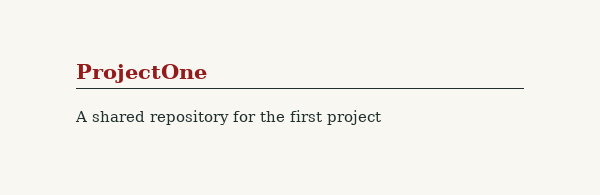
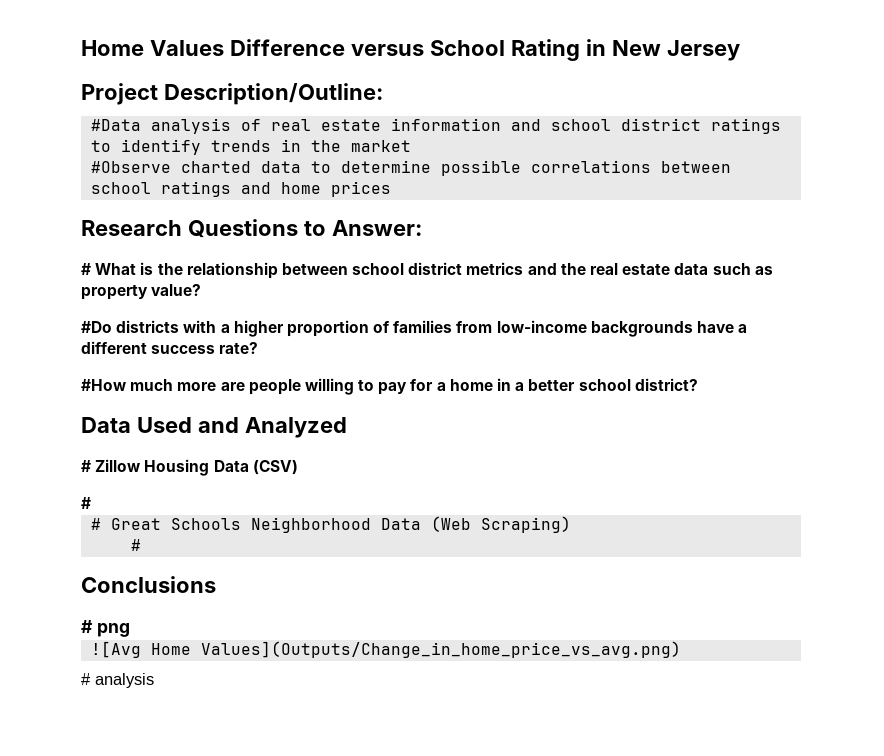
[76,64,207,83] [75,110,381,125] ProjectOne // A shared repository for the first project -> [81,39,740,61] [81,83,383,105] [90,118,781,134] [90,139,411,155] [90,160,731,176] [90,181,391,197] [81,219,422,238] [81,262,773,279] [81,284,202,300] [81,320,748,337] [81,341,259,354] [81,378,698,395] [81,417,347,438] [81,459,298,476] [81,497,91,509] [90,516,571,533] [130,539,141,551] [81,576,216,593] [81,620,130,637] [90,641,681,658] [81,673,154,688] Home Values Difference versus School Rating in New Jersey // Project Description/Outline: // #Data analysis of real estate information and school district ratings to identify trends in the market // #Observe charted data to determine possible correlations between school ratings and home prices // Research Questions to Answer: // # What is the relationship between school district metrics and the real estate data such as property value? // #Do districts with a higher proportion of families from low-income backgrounds have a different success rate? // #How much more are people willing to pay for a home in a better school district? // Data Used and Analyzed // # Zillow Housing Data (CSV) // # // # Great Schools Neighborhood Data (Web Scraping) // # // Conclusions // # png // ![Avg Home Values](Outputs/Change_in_home_price_vs_avg.png) // # analysis

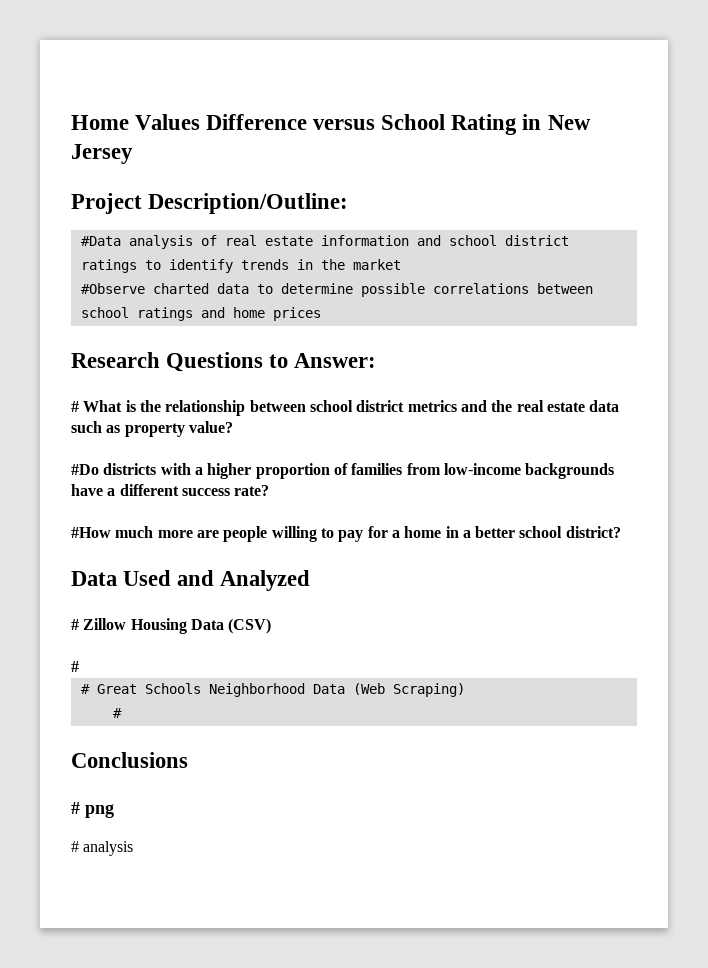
[90,641,681,658] // ![Avg Home Values](Outputs/Change_in_home_price_vs_avg.png) -> (114, 811) none

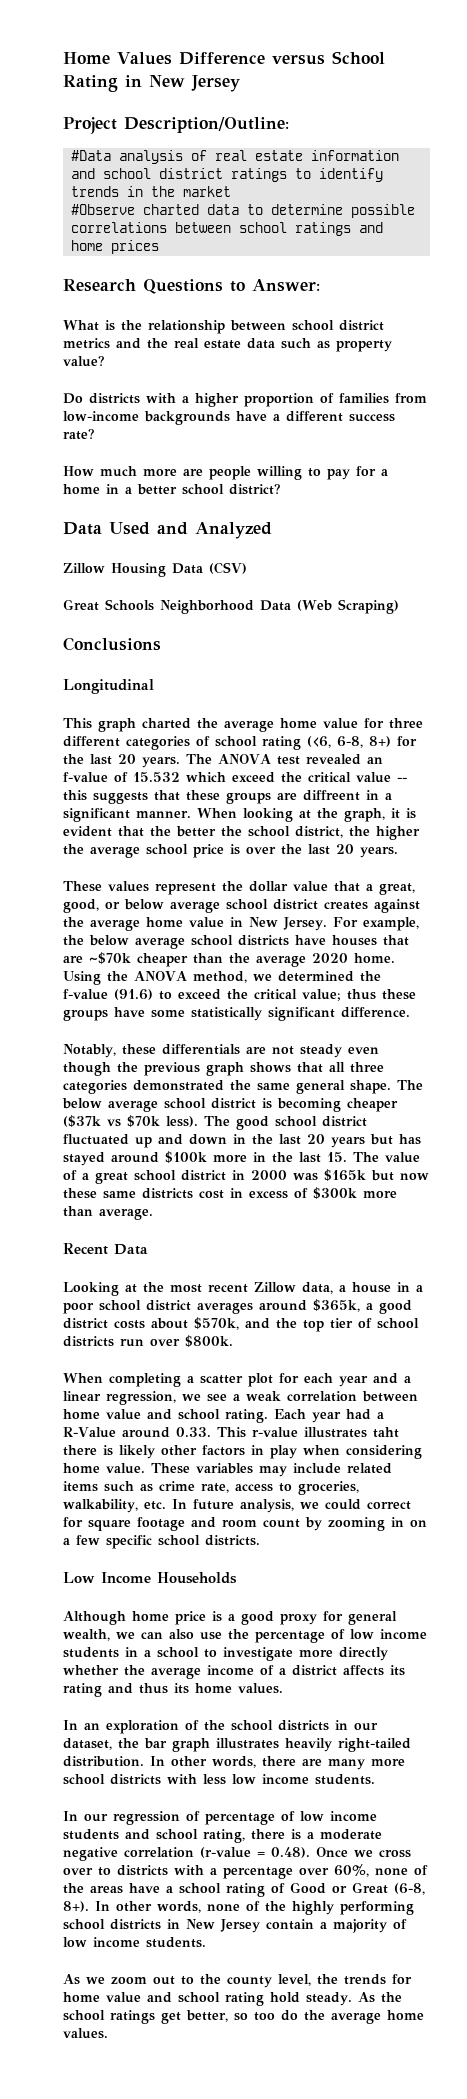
[71,401,79,412] # -> (320, 285) none
[71,464,99,475] #Do -> [63,393,83,404] Do
[71,527,111,538] #How -> [63,466,94,476] How
[71,619,79,630] # -> (272, 530) none
[71,661,79,672] [80,684,90,694] # // # -> (247, 568) none
[112,708,122,718] // # -> (399, 606) none
[71,802,114,818] [71,841,134,856] # png // # analysis -> [63,679,154,694] [63,718,423,732] [63,736,417,750] [63,754,383,768] [63,772,407,783] [63,790,392,804] [63,808,416,822] [63,826,420,840] [63,844,398,858] [63,881,415,895] [63,899,420,913] [63,917,419,931] [63,935,409,949] [63,952,395,967] [63,971,381,985] [63,989,416,1001] [63,1007,410,1021] [63,1044,379,1058] [63,1062,384,1076] [63,1080,423,1094] [62,1098,398,1112] [63,1115,367,1130] [63,1134,421,1148] [63,1151,420,1166] [63,1169,429,1184] [63,1187,397,1199] [63,1206,153,1220] [63,1243,148,1255] [63,1282,423,1296] [63,1299,412,1314] [63,1317,419,1332] [63,1335,233,1347] [63,1373,411,1387] [63,1391,418,1405] [63,1409,384,1423] [63,1427,399,1438] [63,1445,422,1459] [63,1463,392,1477] [63,1481,359,1495] [63,1499,411,1513] [63,1517,427,1531] [63,1535,260,1549] [63,1572,237,1584] [63,1611,397,1625] [63,1629,427,1643] [63,1647,388,1661] [63,1665,405,1679] [63,1683,283,1697] [63,1720,378,1734] [63,1738,411,1752] [63,1756,405,1770] [63,1774,375,1785] [63,1811,377,1825] [63,1829,382,1843] [63,1847,411,1861] [63,1864,428,1879] [63,1882,425,1897] [63,1901,414,1915] [63,1919,407,1933] [63,1937,206,1948] [63,1974,412,1988] [63,1992,402,2006] [63,2010,424,2024] [63,2028,108,2039] Longitudinal // This graph charted the average home value for three different categories of school rating (<6, 6-8, 8+) for the last 20 years. The ANOVA test revealed an f-value of 15.532 which exceed the critical value -- this suggests that these groups are diffreent in a significant manner. When looking at the graph, it is evident that the better the school district, the higher the average school price is over the last 20 years. // These values represent the dollar value that a great, good, or below average school district creates against the average home value in New Jersey. For example, the below average school districts have houses that are ~$70k cheaper than the average 2020 home. Using the ANOVA method, we determined the f-value (91.6) to exceed the critical value; thus these groups have some statistically significant difference. // Notably, these differentials are not steady even though the previous graph shows that all three categories demonstrated the same general shape. The below average school district is becoming cheaper ($37k vs $70k less). The good school district fluctuated up and down in the last 20 years but has stayed around $100k more in the last 15. The value of a great school district in 2000 was $165k but now these same districts cost in excess of $300k more than average. // Recent Data // Looking at the most recent Zillow data, a house in a poor school district averages around $365k, a good district costs about $570k, and the top tier of school districts run over $800k. // When completing a scatter plot for each year and a linear regression, we see a weak correlation between home value and school rating. Each year had a R-Value around 0.33. This r-value illustrates taht there is likely other factors in play when considering home value. These variables may include related items such as crime rate, access to groceries, walkability, etc. In future analysis, we could correct for square footage and room count by zooming in on a few specific school districts. // Low Income Households // Although home price is a good proxy for general wealth, we can also use the percentage of low income students in a school to investigate more directly whether the average income of a district affects its rating and thus its home values. // In an exploration of the school districts in our dataset, the bar graph illustrates heavily right-tailed distribution. In other words, there are many more school districts with less low income students. // In our regression of percentage of low income students and school rating, there is a moderate negative correlation (r-value = 0.48). Once we cross over to districts with a percentage over 60%, none of the areas have a school rating of Good or Great (6-8, 8+). In other words, none of the highly performing school districts in New Jersey contain a majority of low income students. // As we zoom out to the county level, the trends for home value and school rating hold steady. As the school ratings get better, so too do the average home values.

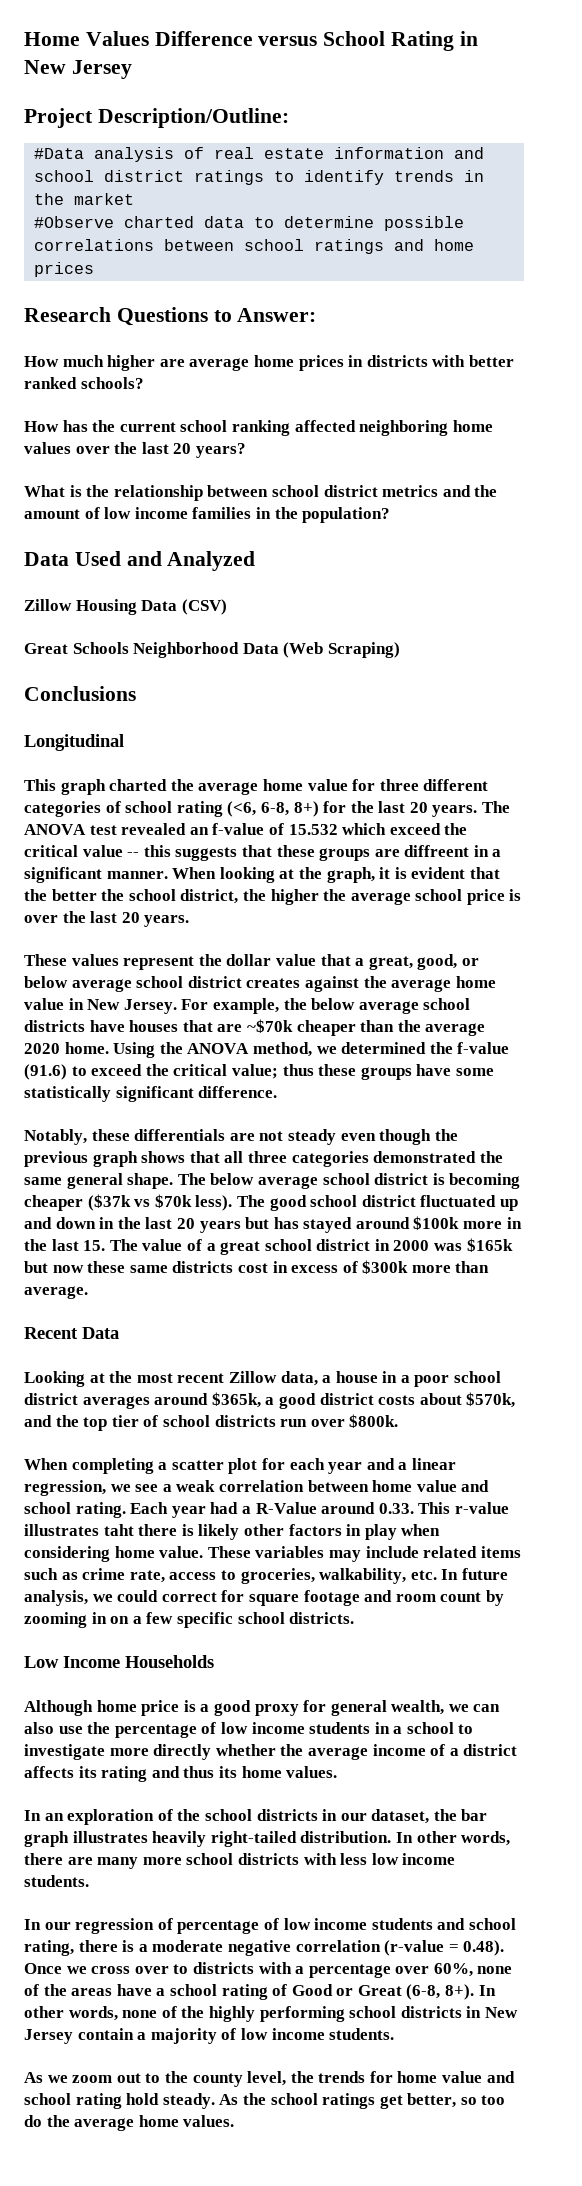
(320, 285) none -> [24,355,514,371] [24,377,144,389] [24,420,493,436] [24,442,246,458] // How much higher are average home prices in districts with better ranked schools? // How has the current school ranking affected neighboring home values over the last 20 years?
[174,338,392,352] [63,356,105,367] [63,393,427,407] [63,411,395,425] [63,429,95,440] [63,466,388,480] [63,484,281,495] real estate data such as property value? // Do districts with a higher proportion of families from low-income backgrounds have a different success rate? // How much more are people willing to pay for a home in a better school district? -> [24,507,391,523] amount of low income families in the population?

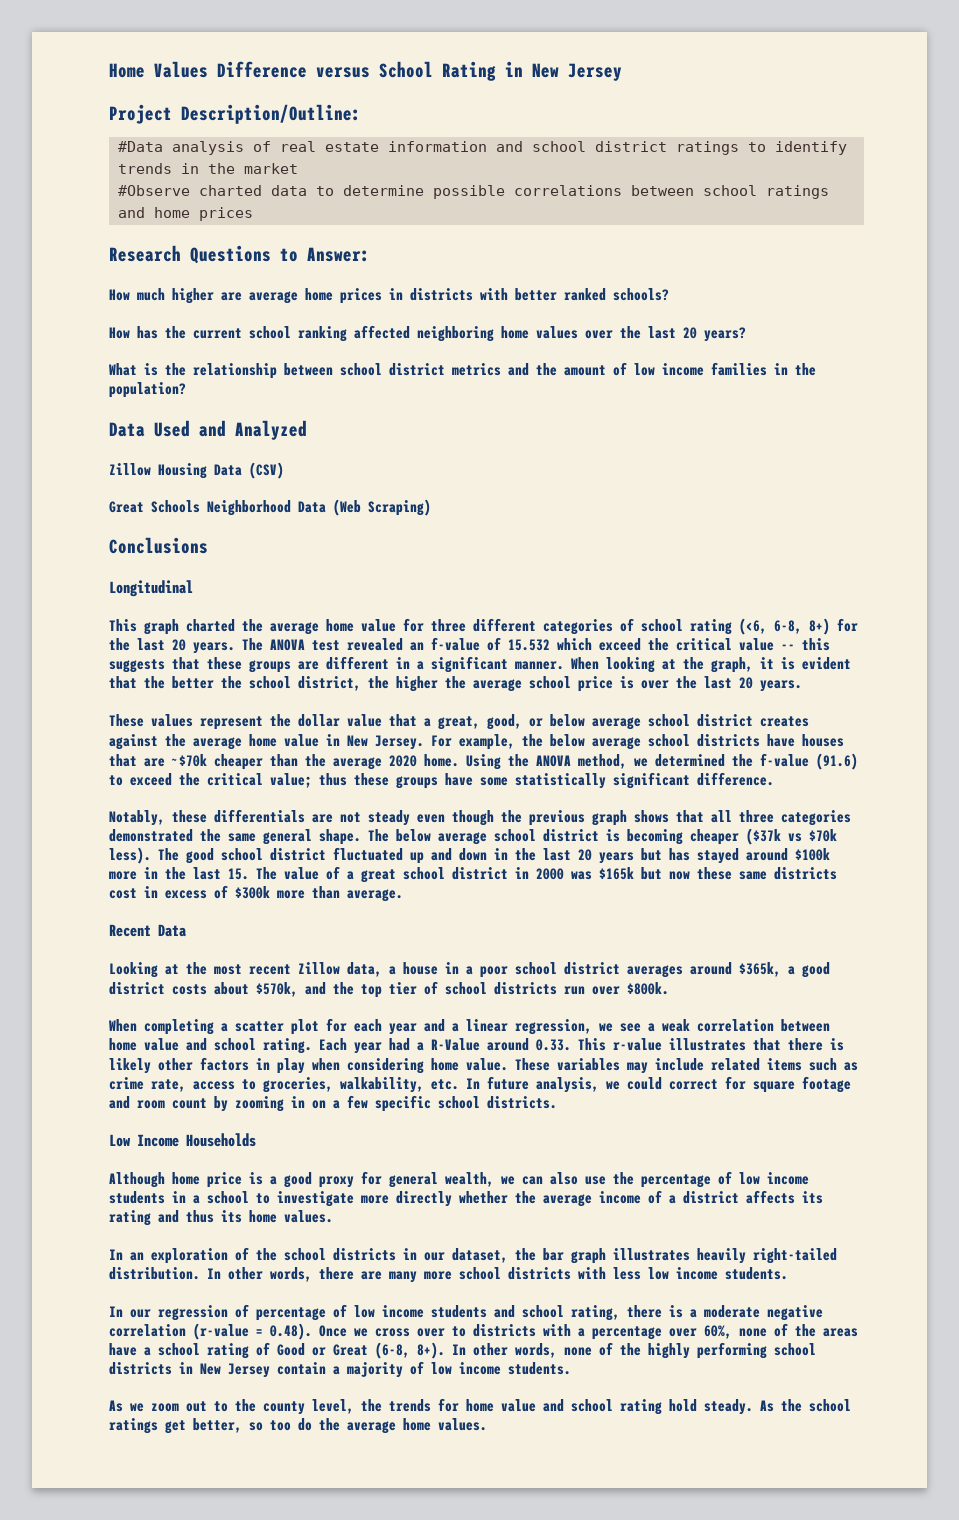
[404,845,470,857] diffreent -> [326,656,389,670] different
[103,1524,134,1536] taht -> [753,1038,781,1051] that

